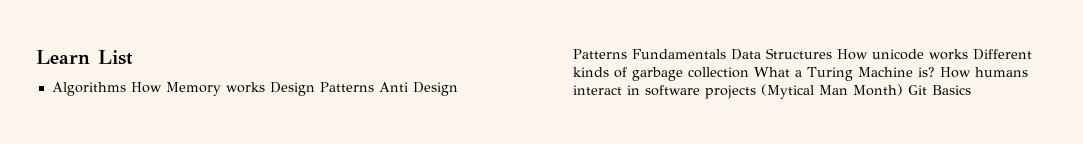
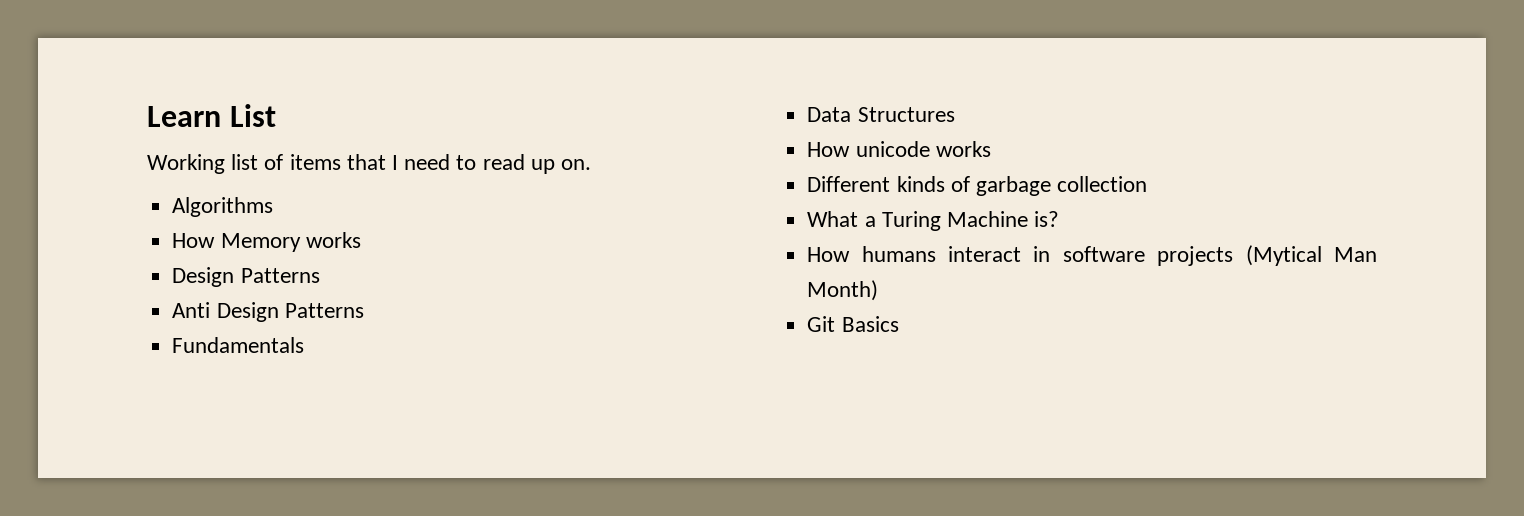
(133, 57) none -> [147,154,592,174] // Working list of items that I need to read up on.
(126, 89) none -> (274, 207) //
[269,82,374,96] Design Patterns -> [172,267,320,287] // Design Patterns //
(627, 54) none -> (364, 310) //
(726, 54) none -> (305, 345) //
(832, 53) none -> (955, 114) //
(968, 54) none -> (991, 149) //
(749, 72) none -> (1148, 184) //
(935, 72) none -> (1060, 219) //
(903, 90) none -> (879, 290) //

